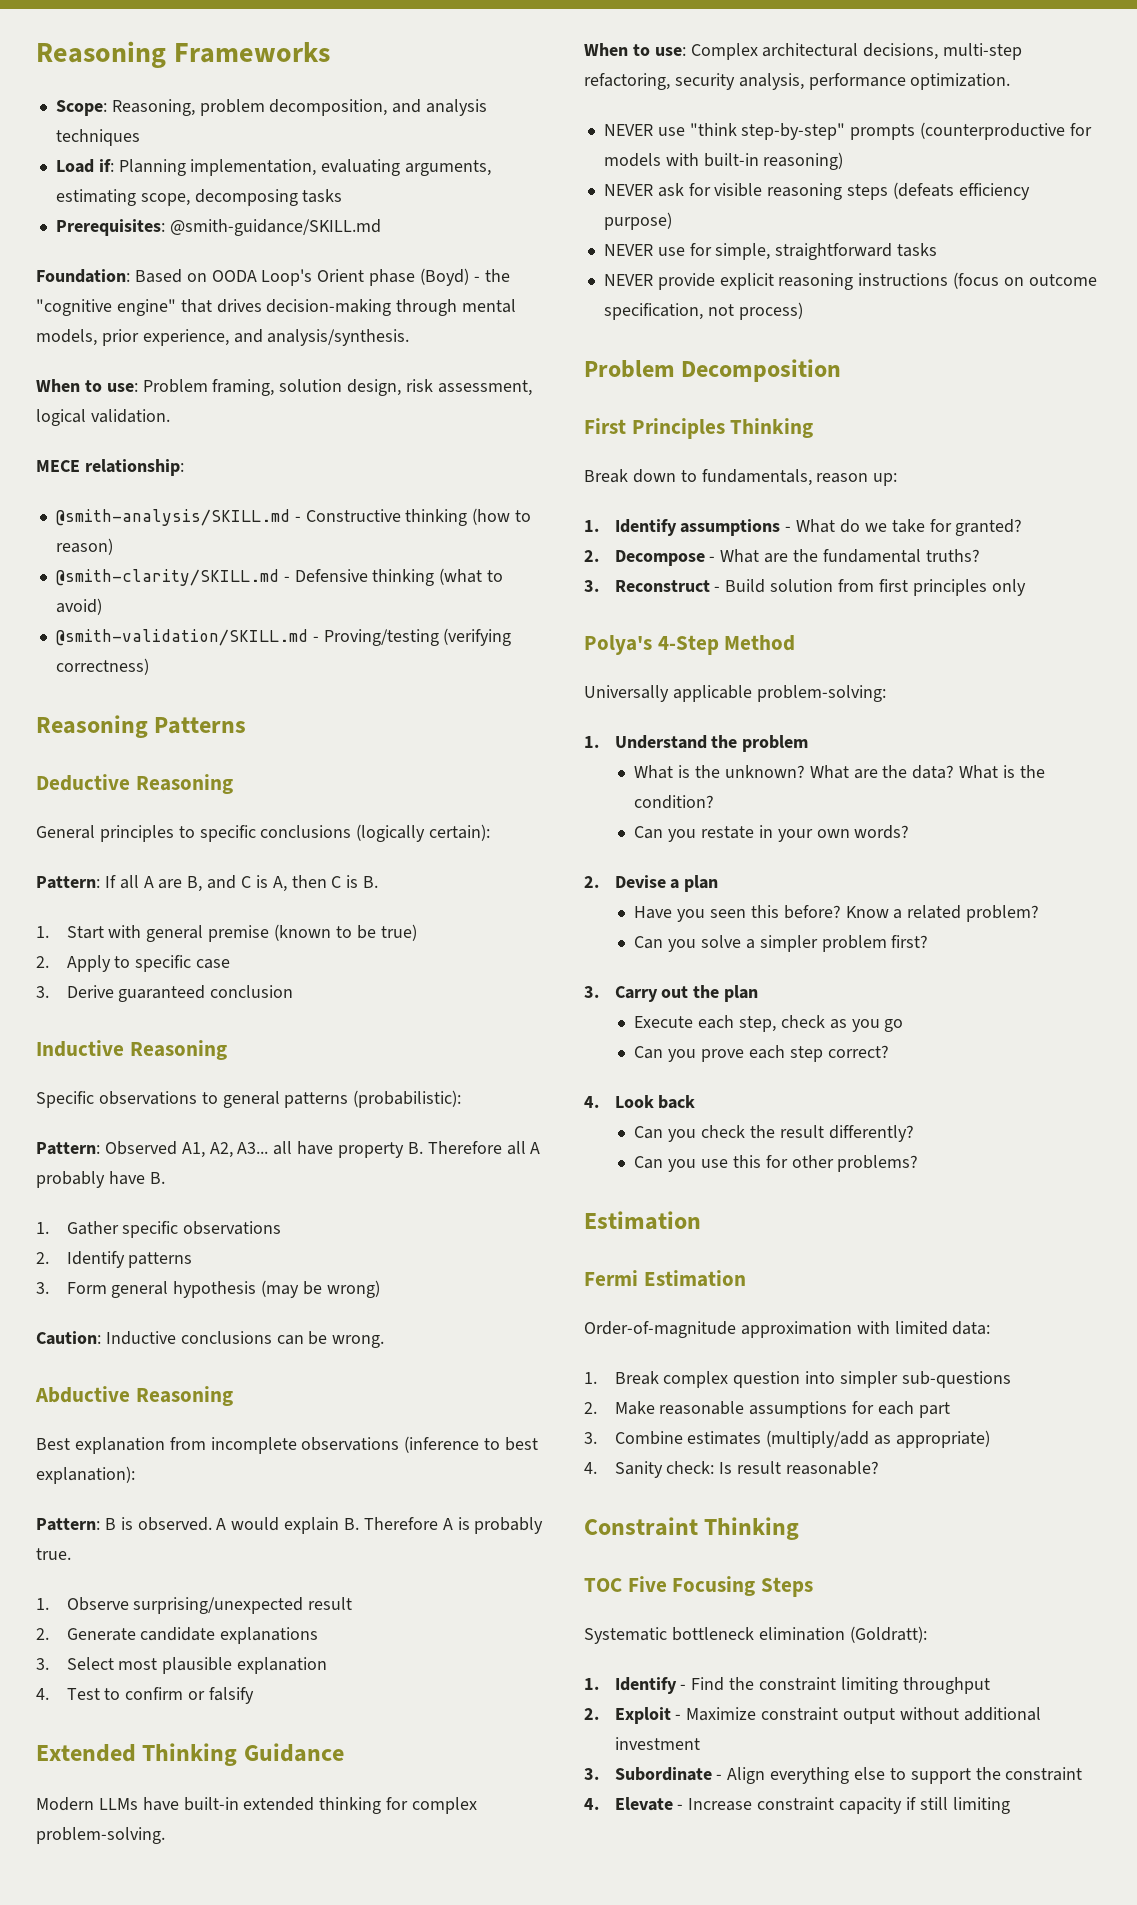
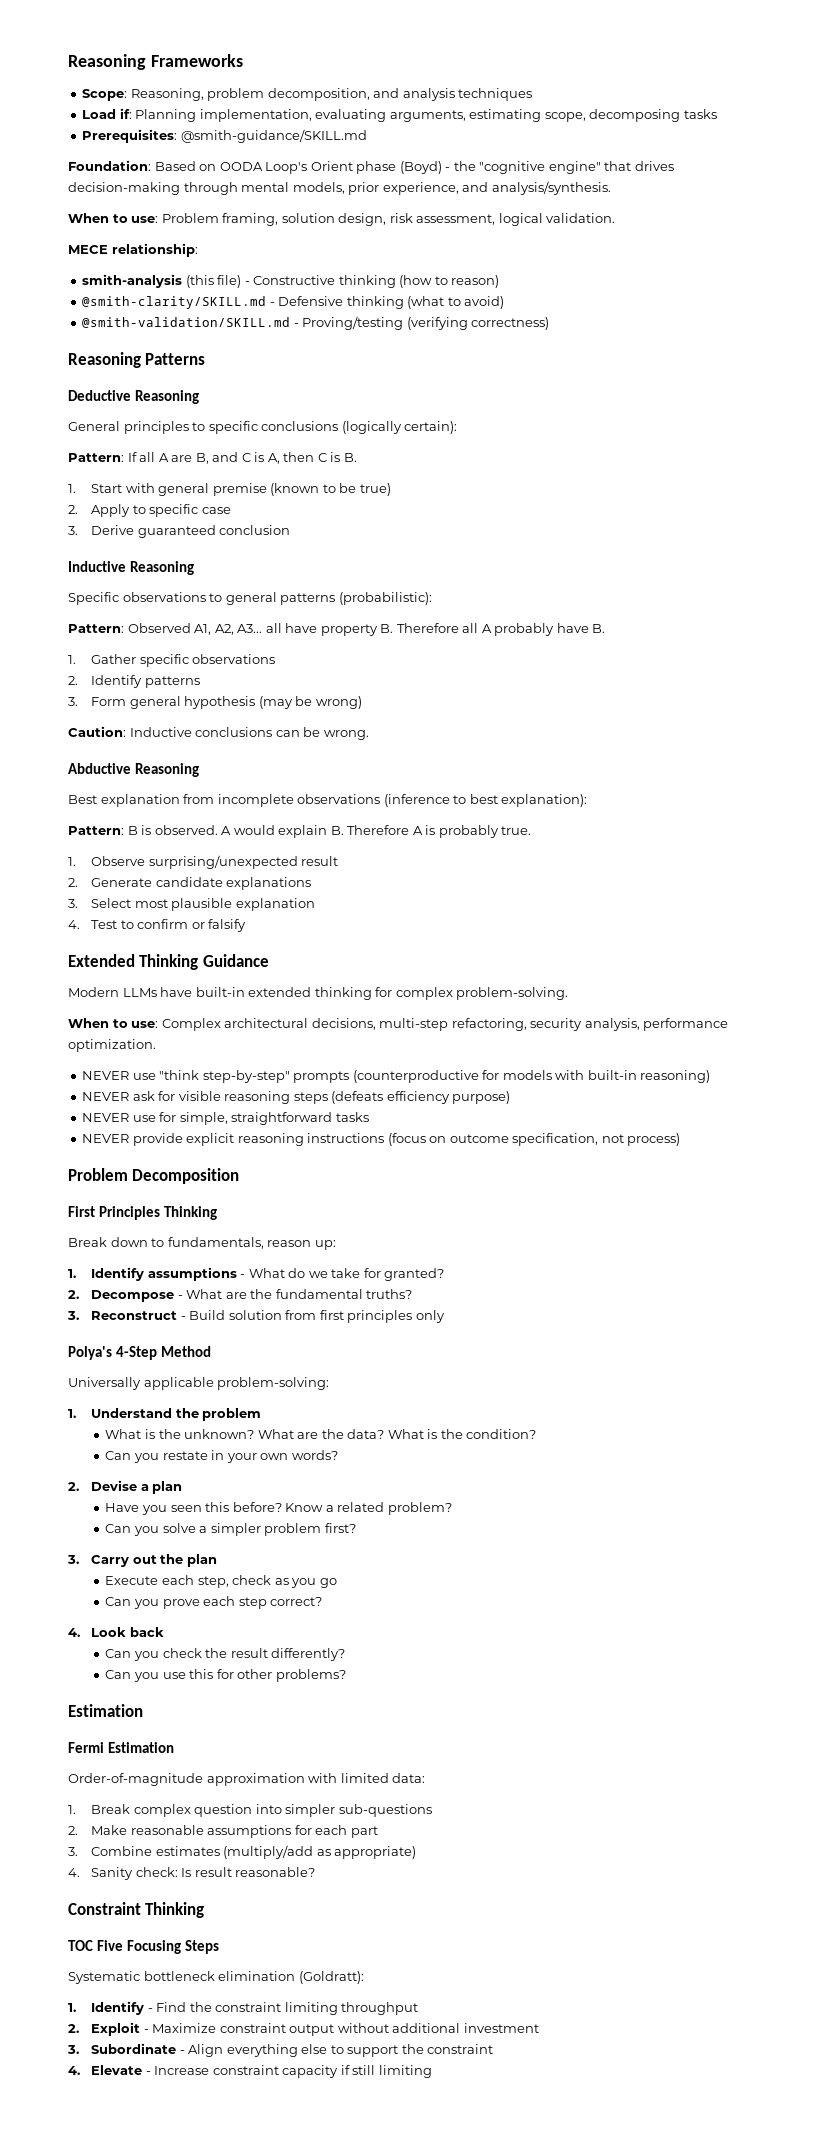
[55,509,290,526] @smith-analysis/SKILL.md -> [82,274,242,288] smith-analysis (this file)

